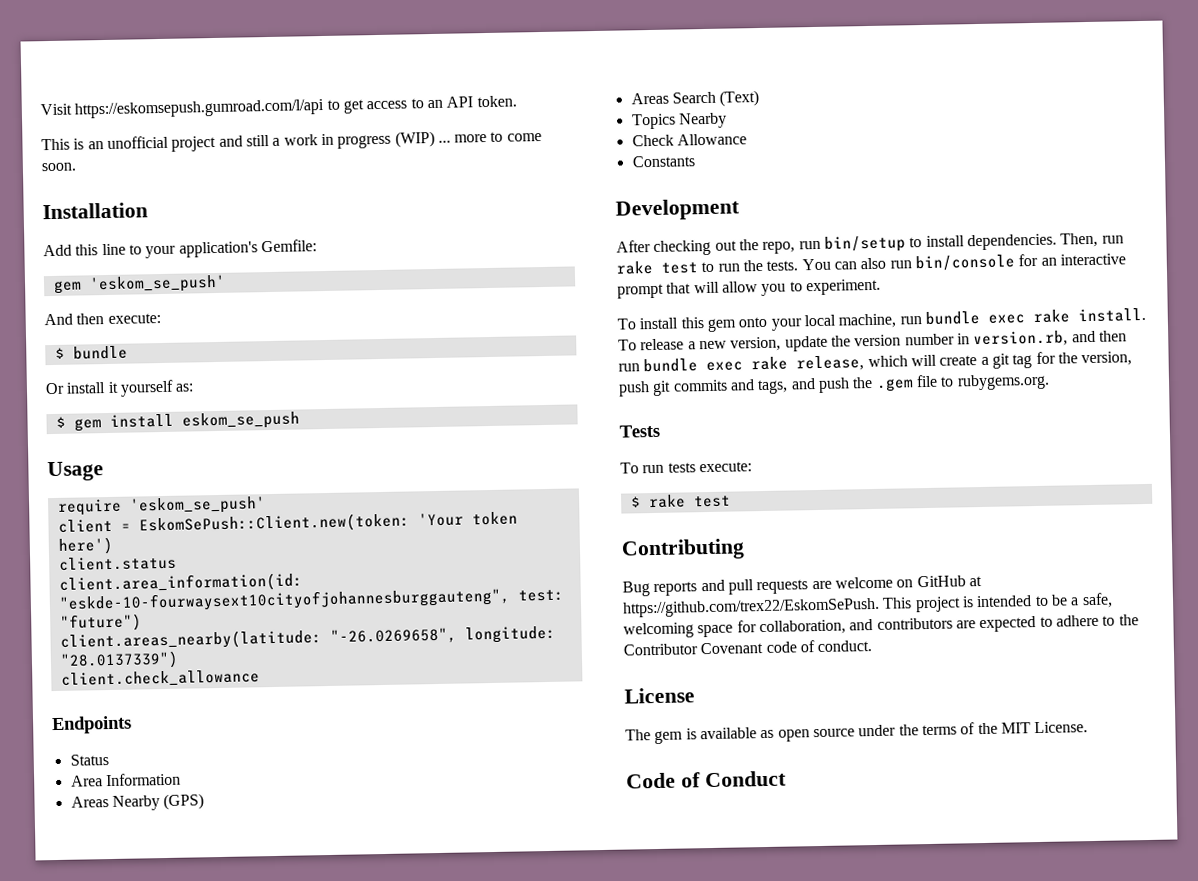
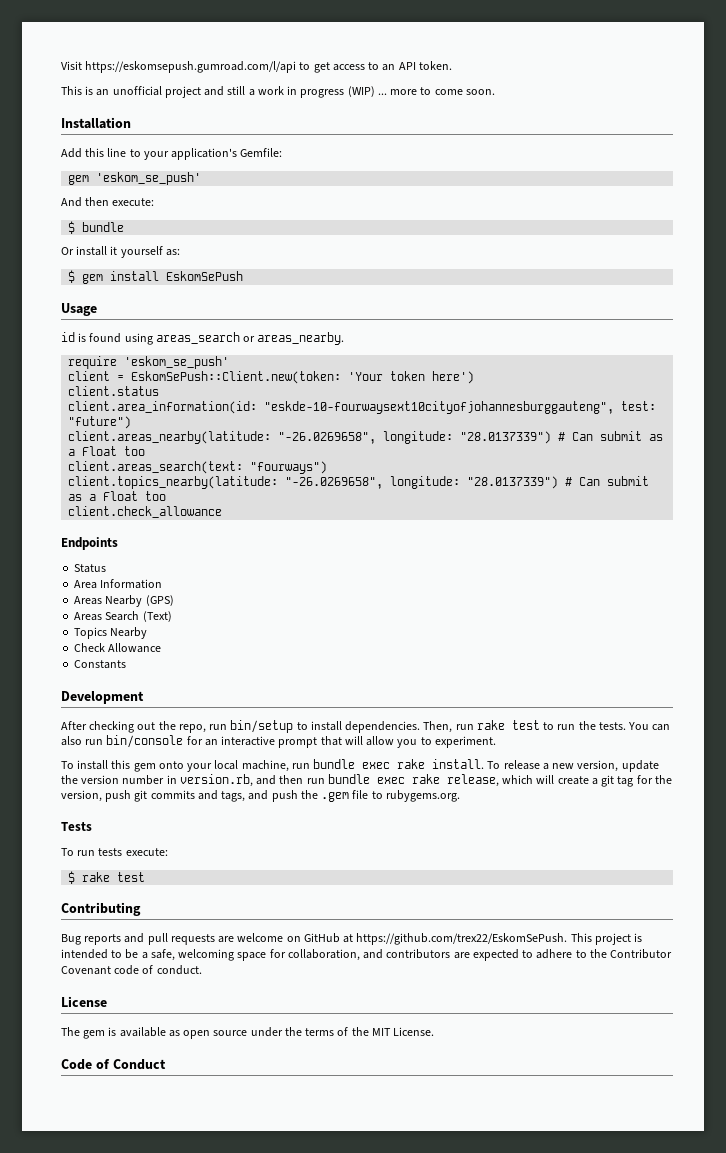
[181,411,300,430] eskom_se_push -> [166,271,244,281] EskomSePush
(104, 471) none -> [61,332,345,345] // id is found using areas_search or areas_nearby.
(179, 660) none -> [558,431,664,441] [68,446,146,456] [68,461,328,474] [68,476,650,489] [68,491,167,501] # Can submit as a Float too // client.areas_search(text: "fourways") // client.topics_nearby(latitude: "-26.0269658", longitude: "28.0137339") # Can submit as a Float too

